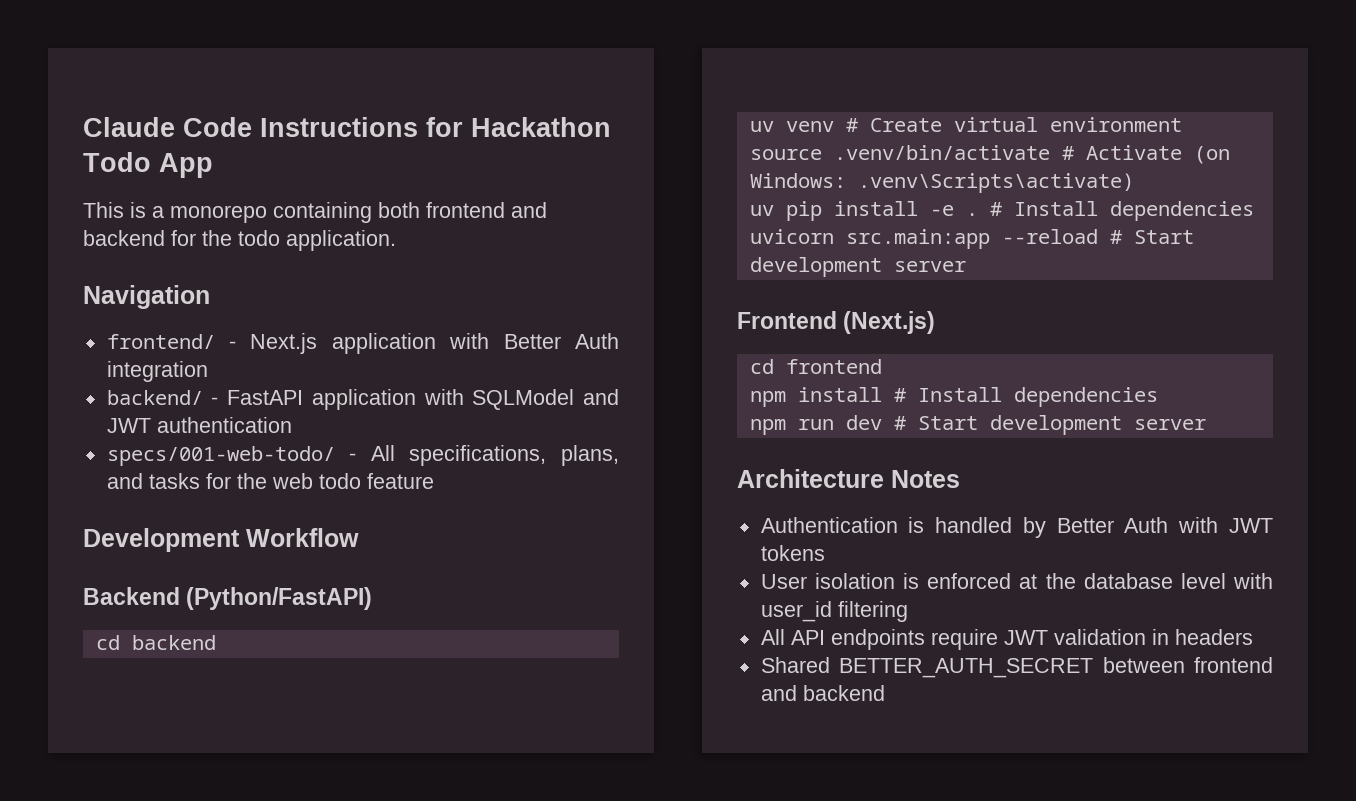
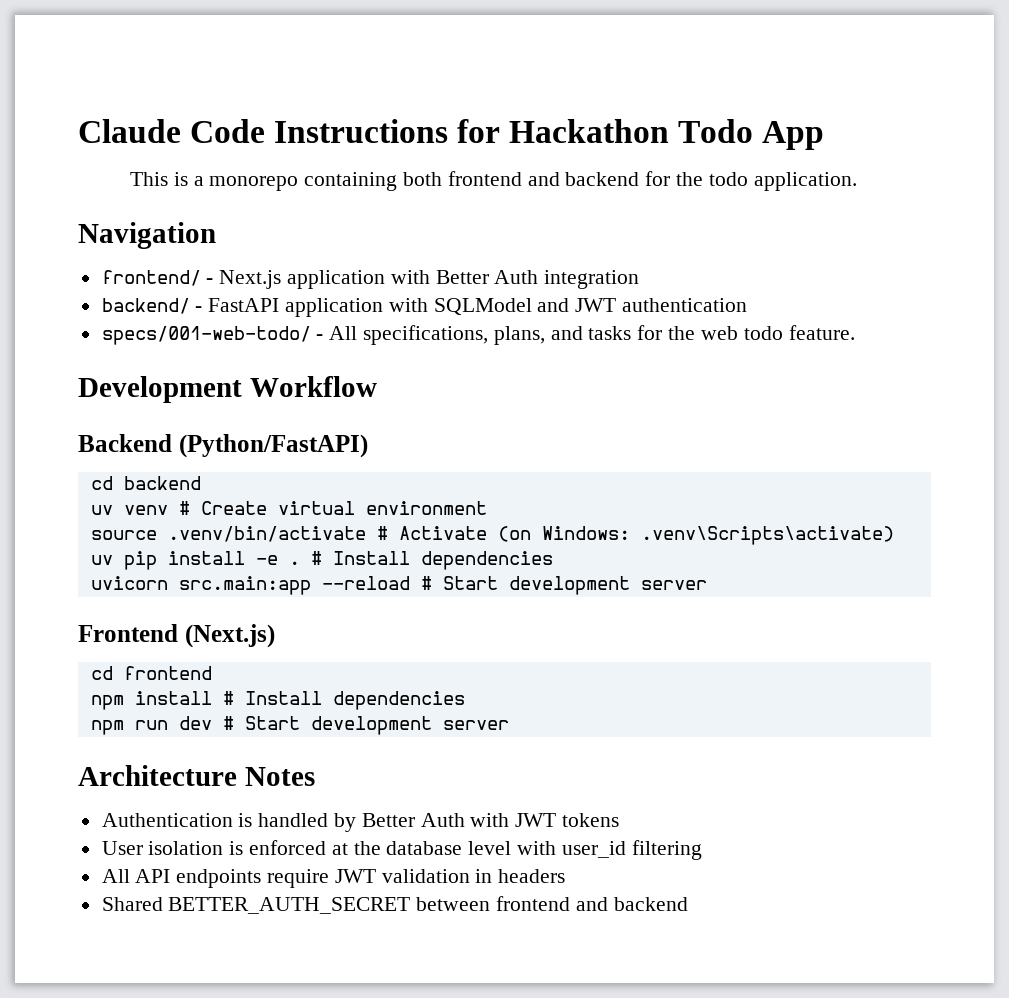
[366,473,434,489] feature -> [788,325,855,340] feature.

